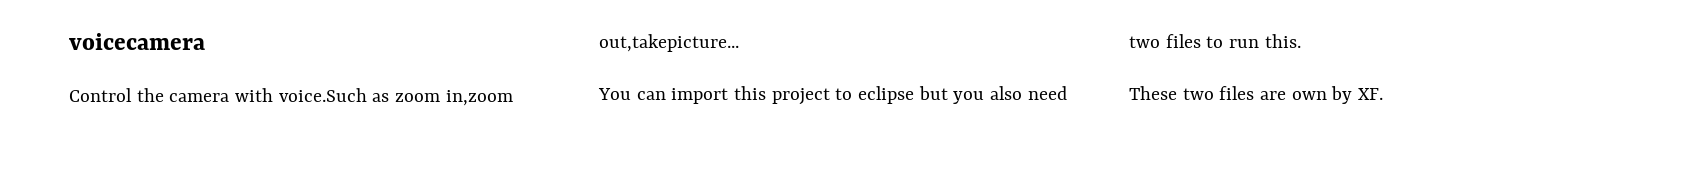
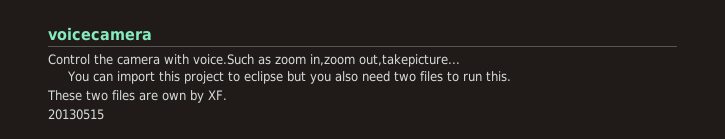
(1384, 94) none -> [48,109,104,120] // 20130515

